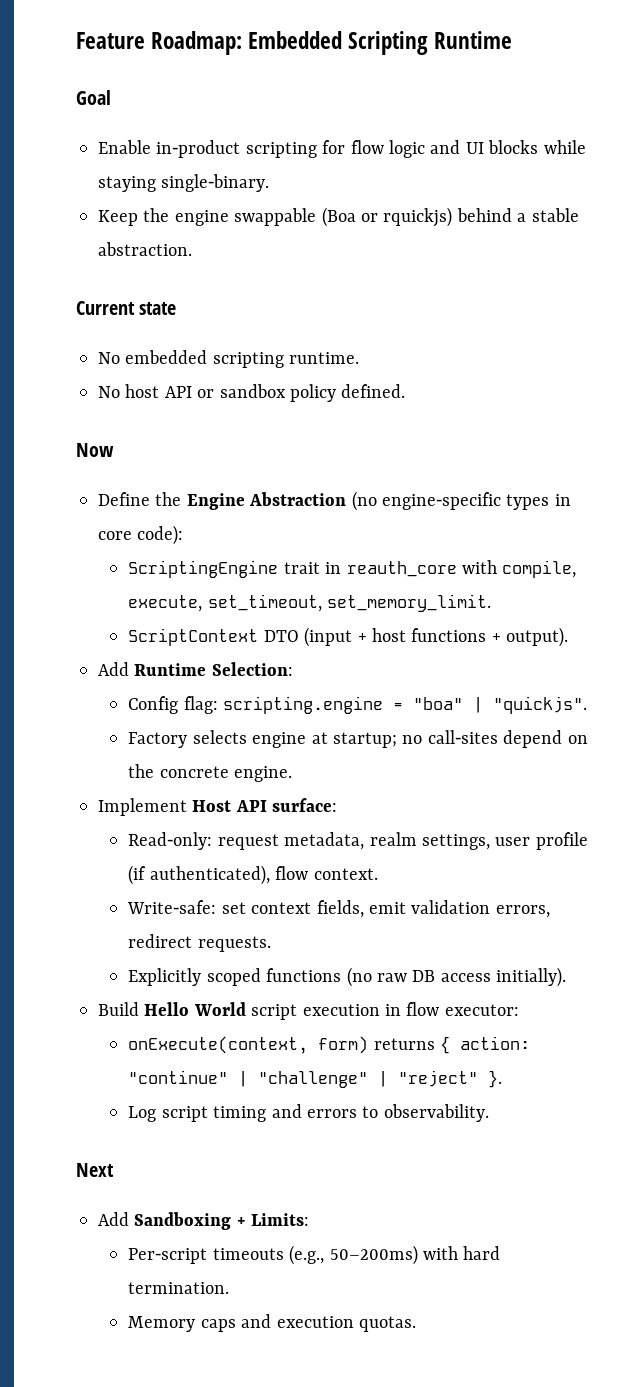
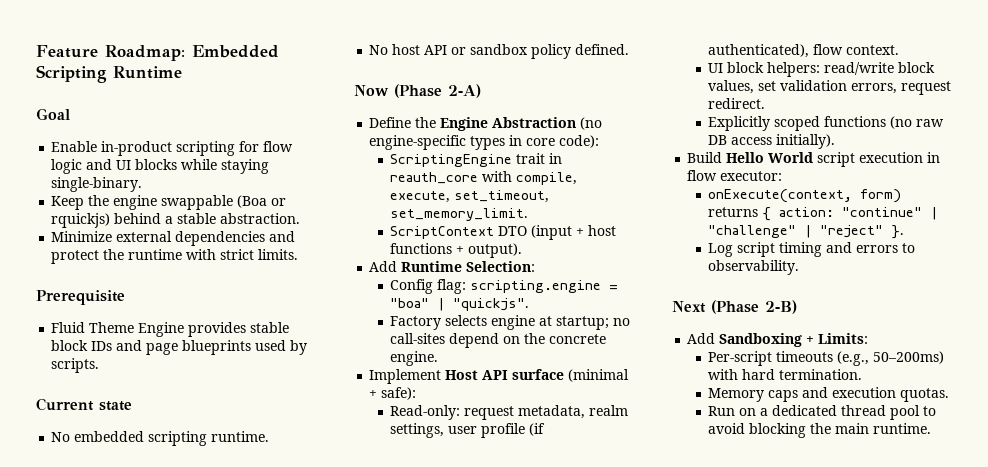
(192, 249) none -> [51,231,296,246] [51,249,299,264] [36,290,125,305] [51,322,290,337] [51,340,308,355] [51,358,100,373] // Minimize external dependencies and protect the runtime with strict limits. // Prerequisite // Fluid Theme Engine provides stable block IDs and page blueprints used by scripts.
(114, 450) none -> [394,84,481,98] (Phase 2‑A)
[272,798,338,812] surface: -> [512,369,630,382] [369,387,417,400] surface (minimal + safe):
[127,900,550,918] [128,934,271,952] Write‑safe: set context fields, emit validation errors, redirect requests. -> [708,62,936,77] [708,80,952,95] [708,98,766,109] UI block helpers: read/write block values, set validation errors, request redirect.
(114, 1170) none -> [711,300,797,314] (Phase 2‑B)
(417, 1324) none -> [708,405,937,420] [708,423,932,438] // Run on a dedicated thread pool to avoid blocking the main runtime.

